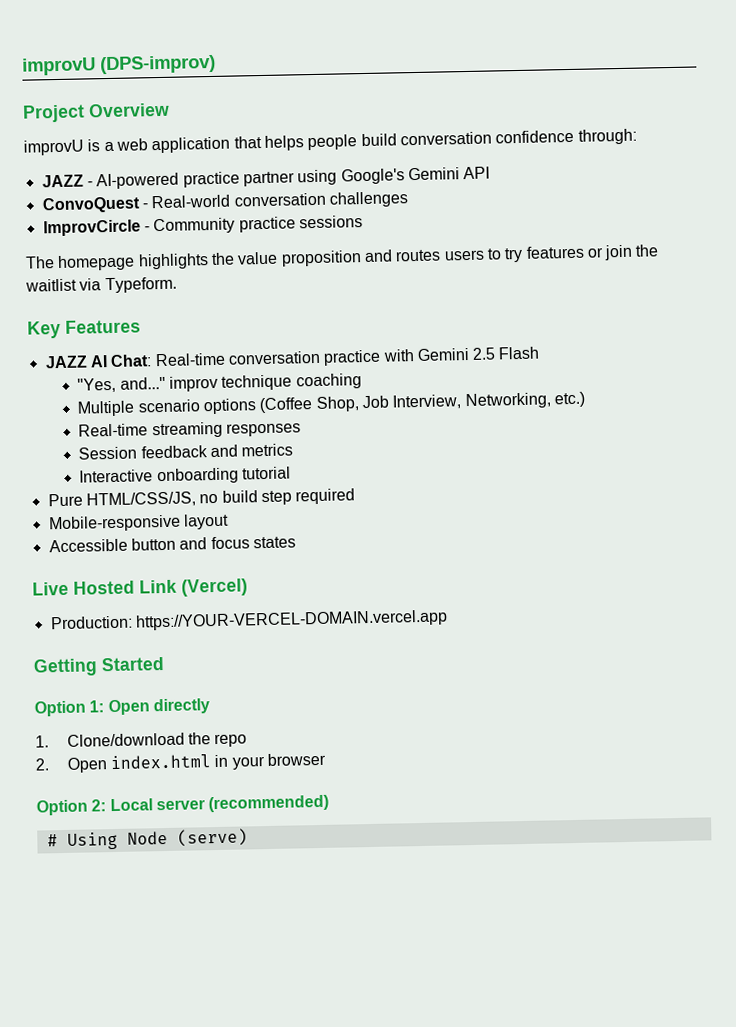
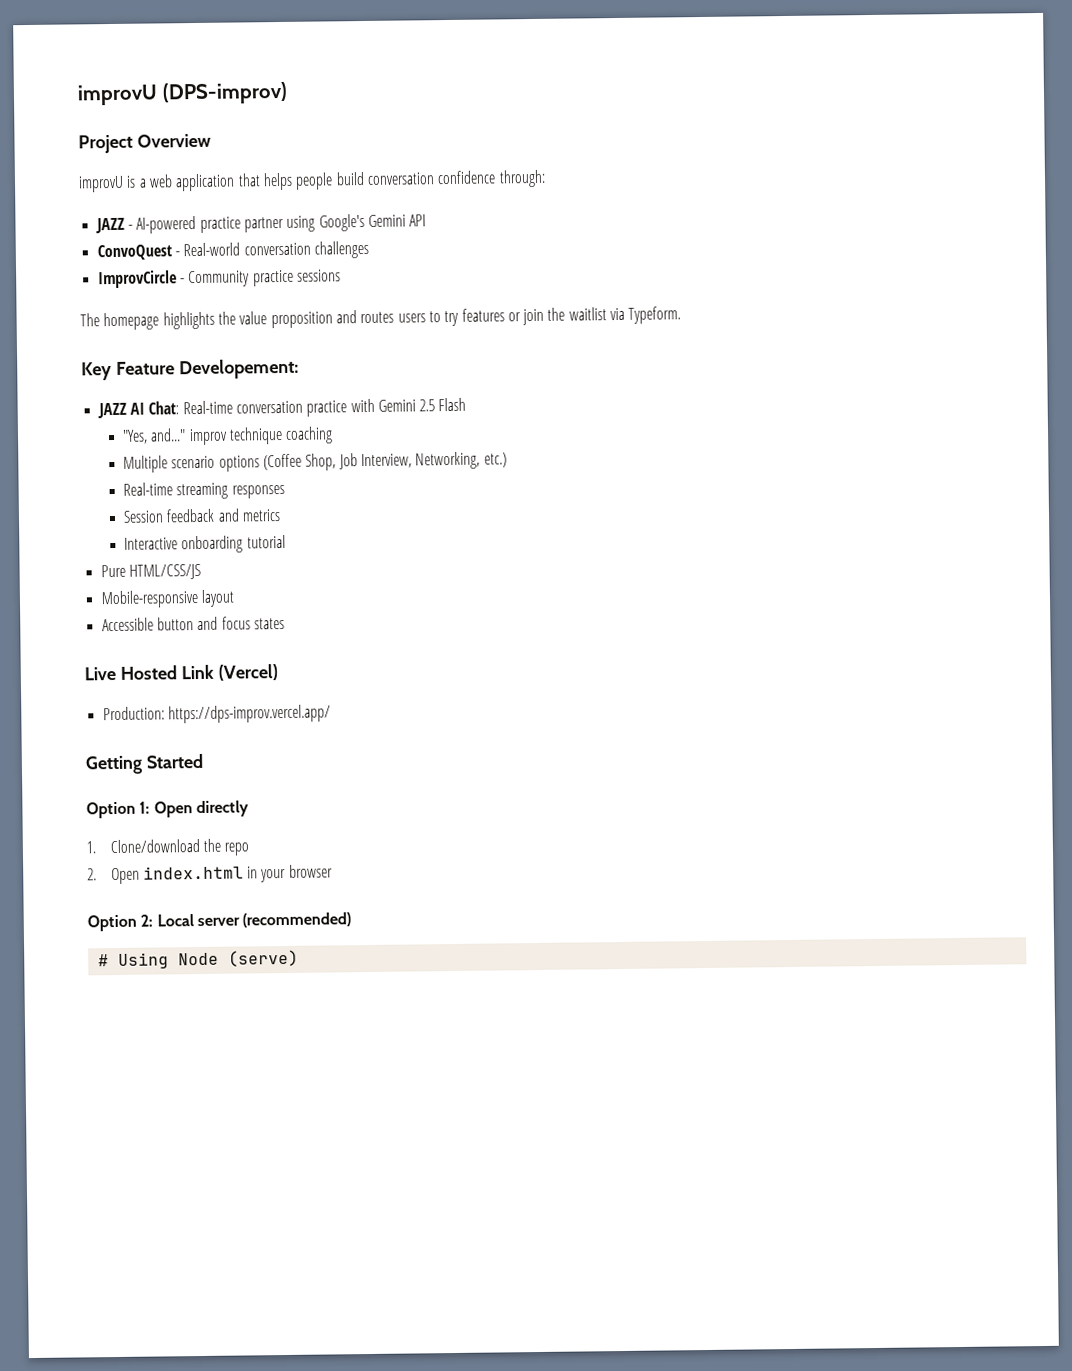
[65,319,141,334] Features -> [115,358,299,380] Feature Developement:
[85,488,356,508] HTML/CSS/JS, no build step required -> [128,563,201,580] HTML/CSS/JS
[134,609,448,631] https://YOUR-VERCEL-DOMAIN.vercel.app -> [167,704,331,724] https://dps-improv.vercel.app/

